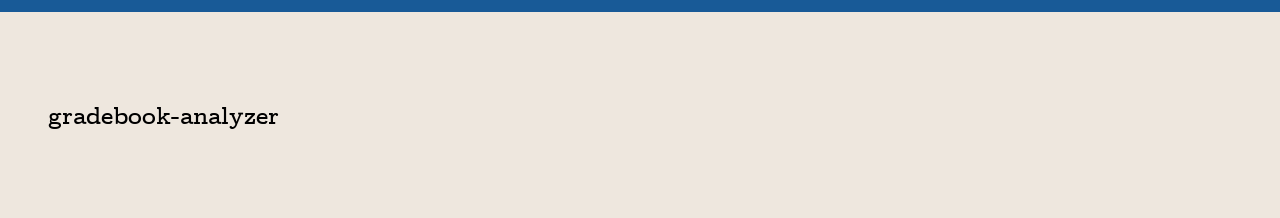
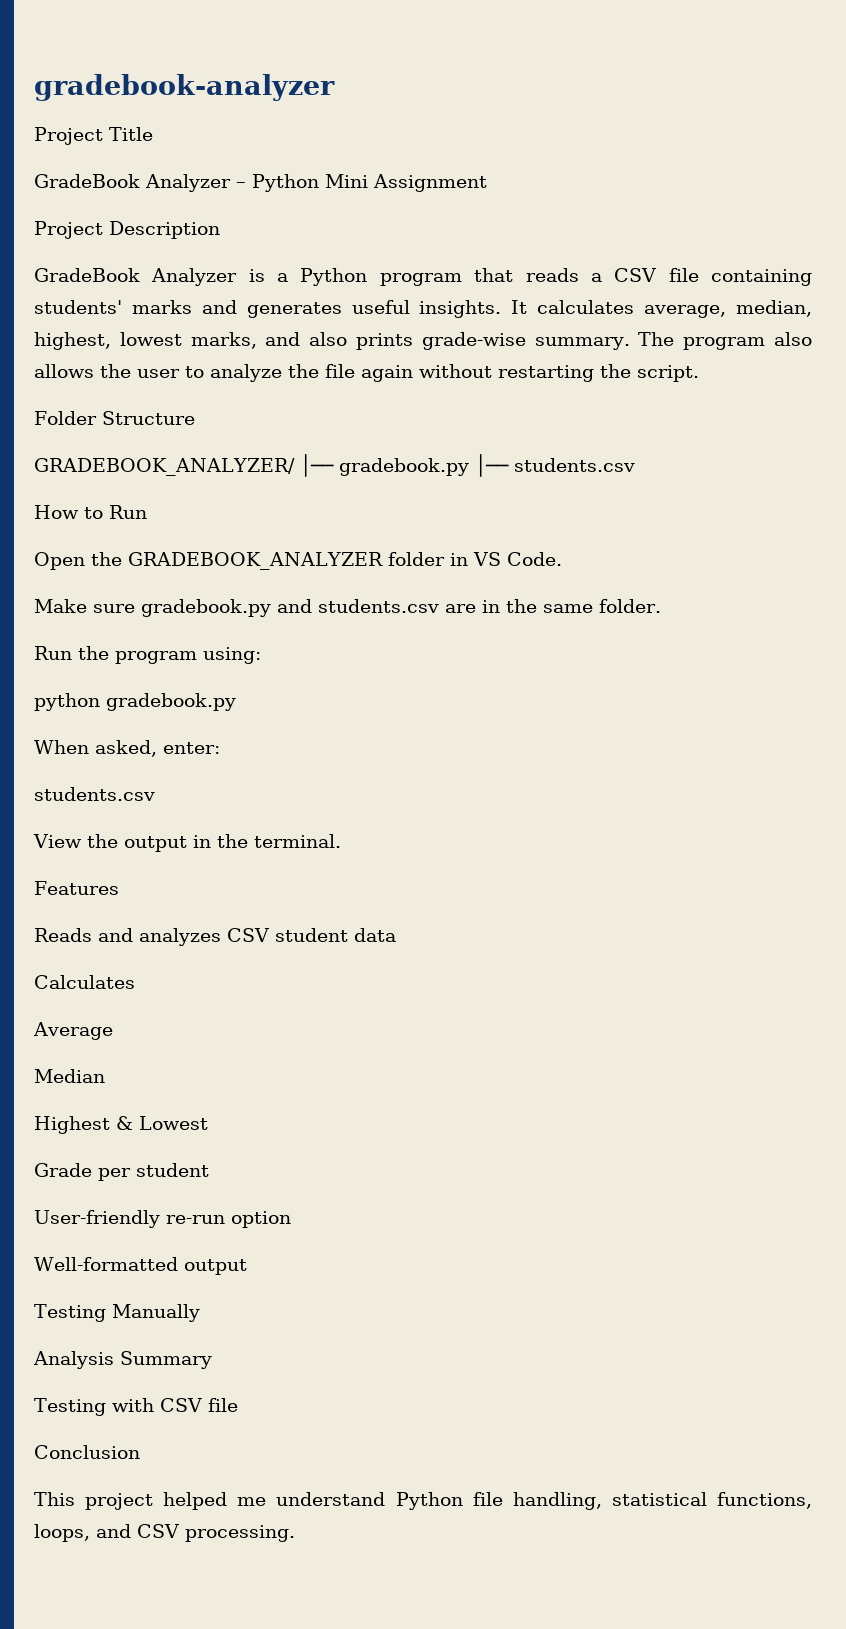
(279, 118) none -> [34,127,153,145] [34,174,487,192] [34,221,220,239] [34,268,813,286] [34,300,813,318] [34,332,813,350] [34,364,699,382] [34,411,195,425] [34,454,635,477] [34,505,147,519] [34,552,562,570] [34,599,661,617] [34,646,261,664] [34,693,236,711] [34,740,220,757] [34,787,155,801] [33,834,341,852] [34,881,119,895] [34,928,396,946] [34,975,135,989] [33,1022,113,1040] [34,1069,105,1083] [34,1116,208,1134] [34,1163,209,1181] [34,1210,291,1228] [34,1257,247,1275] [34,1304,200,1322] [33,1351,212,1369] [34,1398,238,1416] [34,1445,140,1459] [34,1492,812,1510] [34,1524,295,1542] // Project Title // GradeBook Analyzer – Python Mini Assignment // Project Description // GradeBook Analyzer is a Python program that reads a CSV file containing students' marks and generates useful insights. It calculates average, median, highest, lowest marks, and also prints grade-wise summary. The program also allows the user to analyze the file again without restarting the script. // Folder Structure // GRADEBOOK_ANALYZER/ │── gradebook.py │── students.csv // How to Run // Open the GRADEBOOK_ANALYZER folder in VS Code. // Make sure gradebook.py and students.csv are in the same folder. // Run the program using: // python gradebook.py // When asked, enter: // students.csv // View the output in the terminal. // Features // Reads and analyzes CSV student data // Calculates // Average // Median // Highest & Lowest // Grade per student // User-friendly re-run option // Well-formatted output // Testing Manually // Analysis Summary // Testing with CSV file // Conclusion // This project helped me understand Python file handling, statistical functions, loops, and CSV processing.

